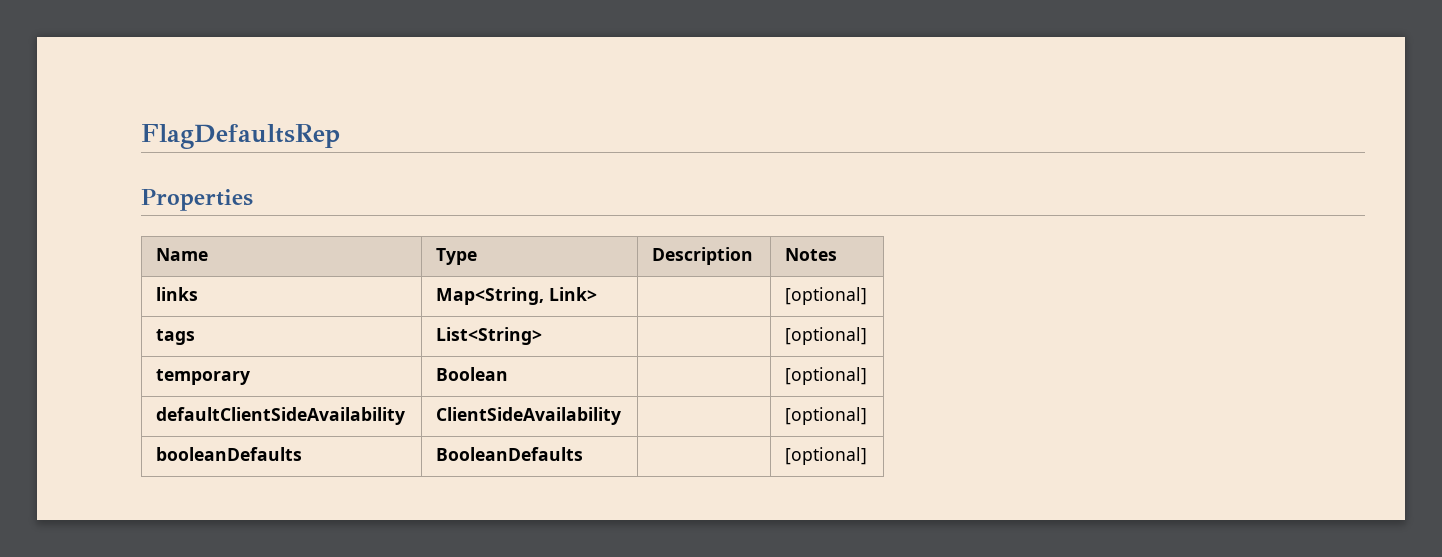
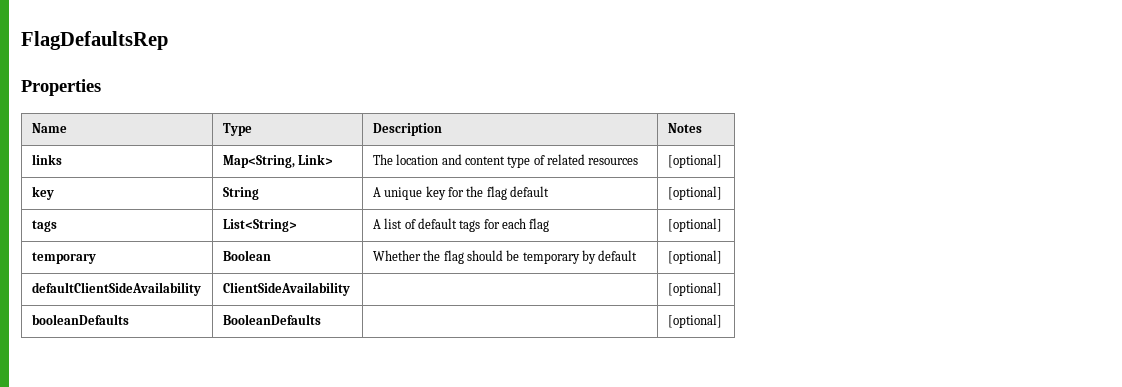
[785,287,868,305] [156,329,196,345] [436,327,543,345] [785,327,868,345] [156,369,251,385] [436,367,509,381] | [optional] // tags | List<String> | | [optional] // temporary | Boolean | -> [372,154,639,168] [667,154,722,168] [31,186,54,200] [222,187,259,200] [372,186,550,200] [667,186,722,200] [31,220,57,232] [222,219,297,232] [372,218,550,232] [667,218,722,232] [31,252,96,264] [222,250,271,261] [372,250,638,264] The location and content type of related resources | [optional] // key | String | A unique key for the flag default | [optional] // tags | List<String> | A list of default tags for each flag | [optional] // temporary | Boolean | Whether the flag should be temporary by default

